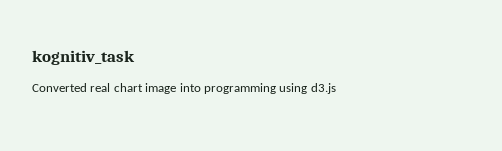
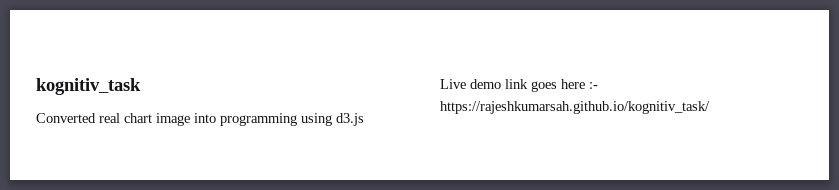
(336, 88) none -> [440,79,598,92] [440,101,710,114] // Live demo link goes here :- https://rajeshkumarsah.github.io/kognitiv_task/

